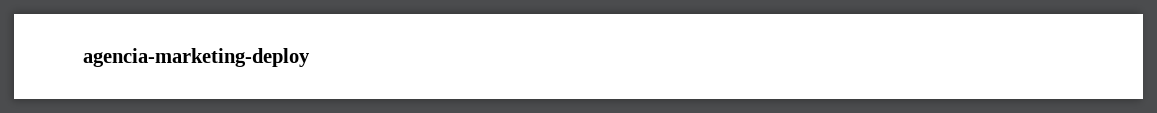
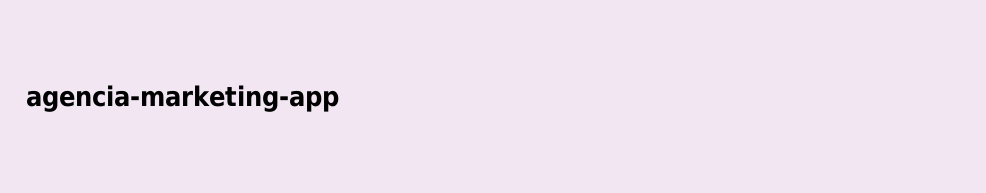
[83,48,310,67] agencia-marketing-deploy -> [26,85,339,112] agencia-marketing-app

